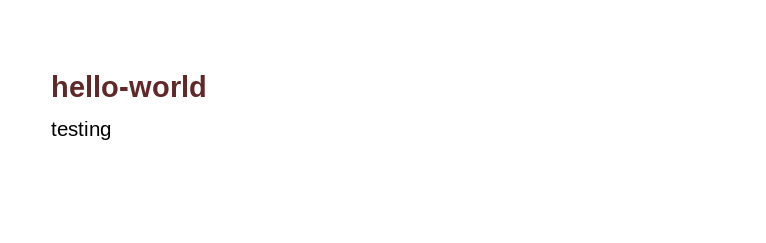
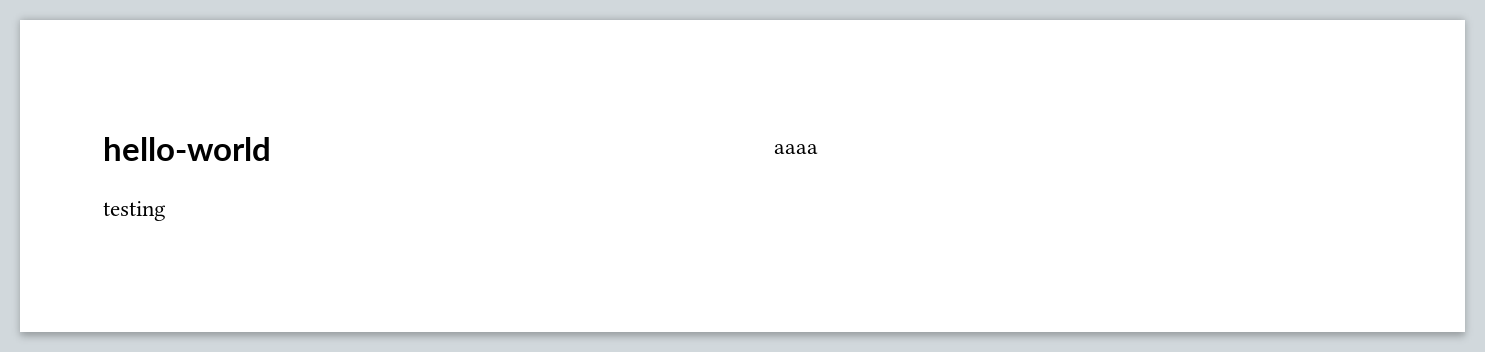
(111, 130) none -> [774,144,818,154] // aaaa

